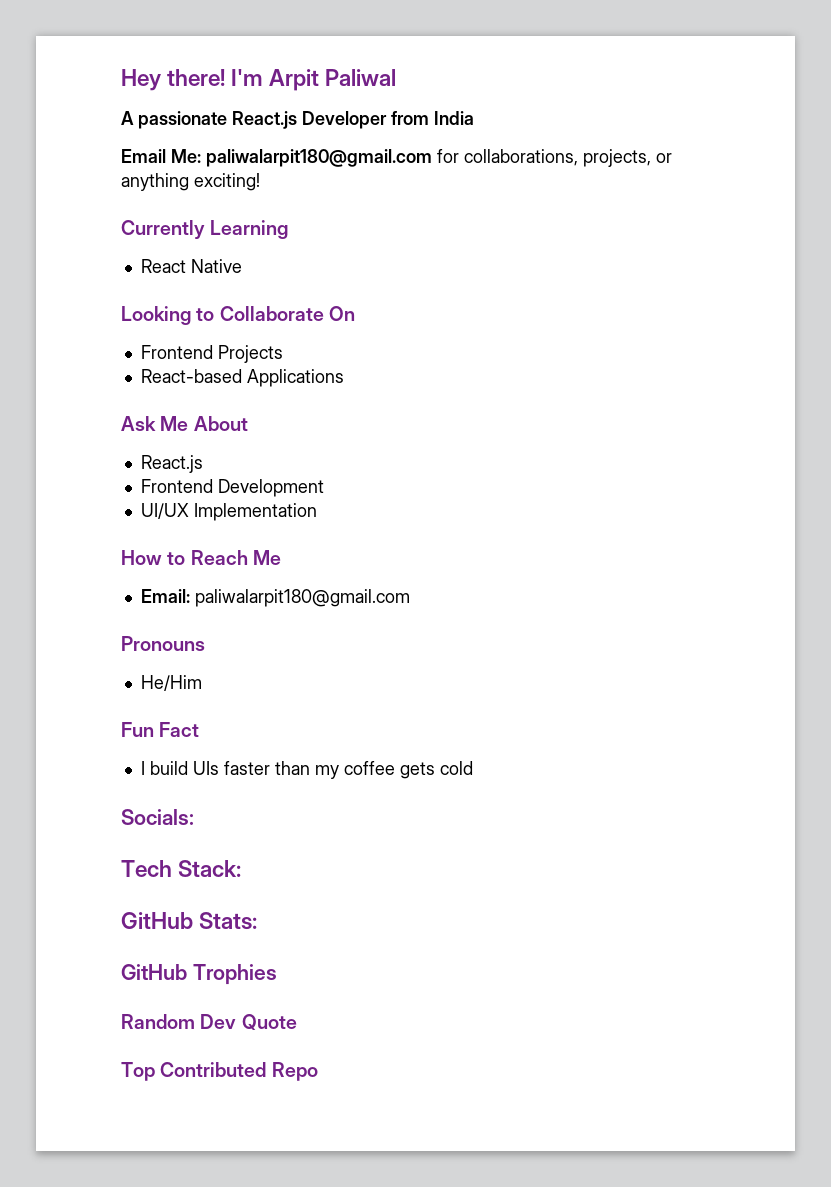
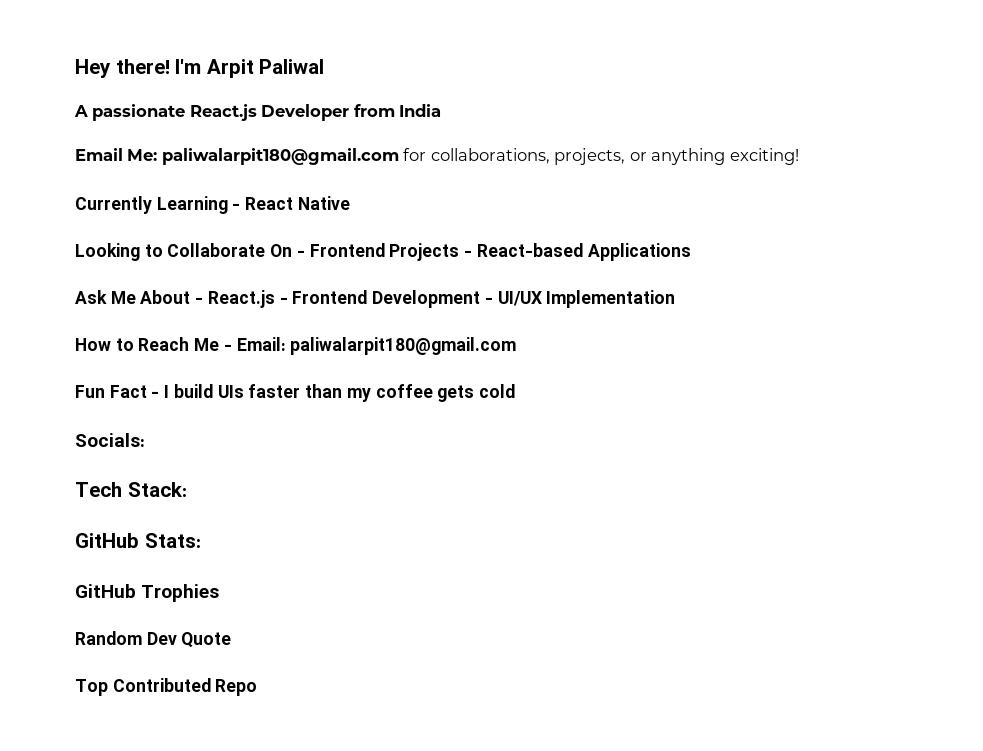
(289, 229) // -> [232,203,241,210] -
(355, 313) // -> [296,250,305,257] -
(283, 354) // -> [464,250,473,257] -
[140,455,203,473] // React.js // -> [195,290,288,308] - React.js -
(324, 488) // -> [484,297,493,304] -
(281, 557) // -> [223,344,232,351] -
[121,636,205,651] [140,675,202,691] // Pronouns // He/Him -> (517, 346) none
(200, 729) // -> [151,391,160,398] -

